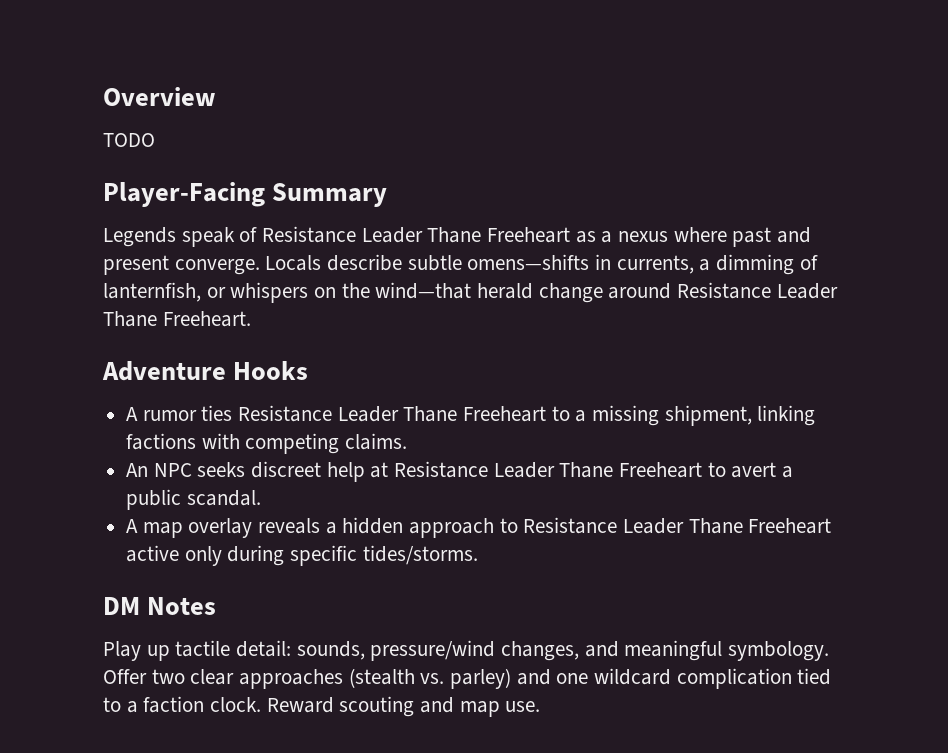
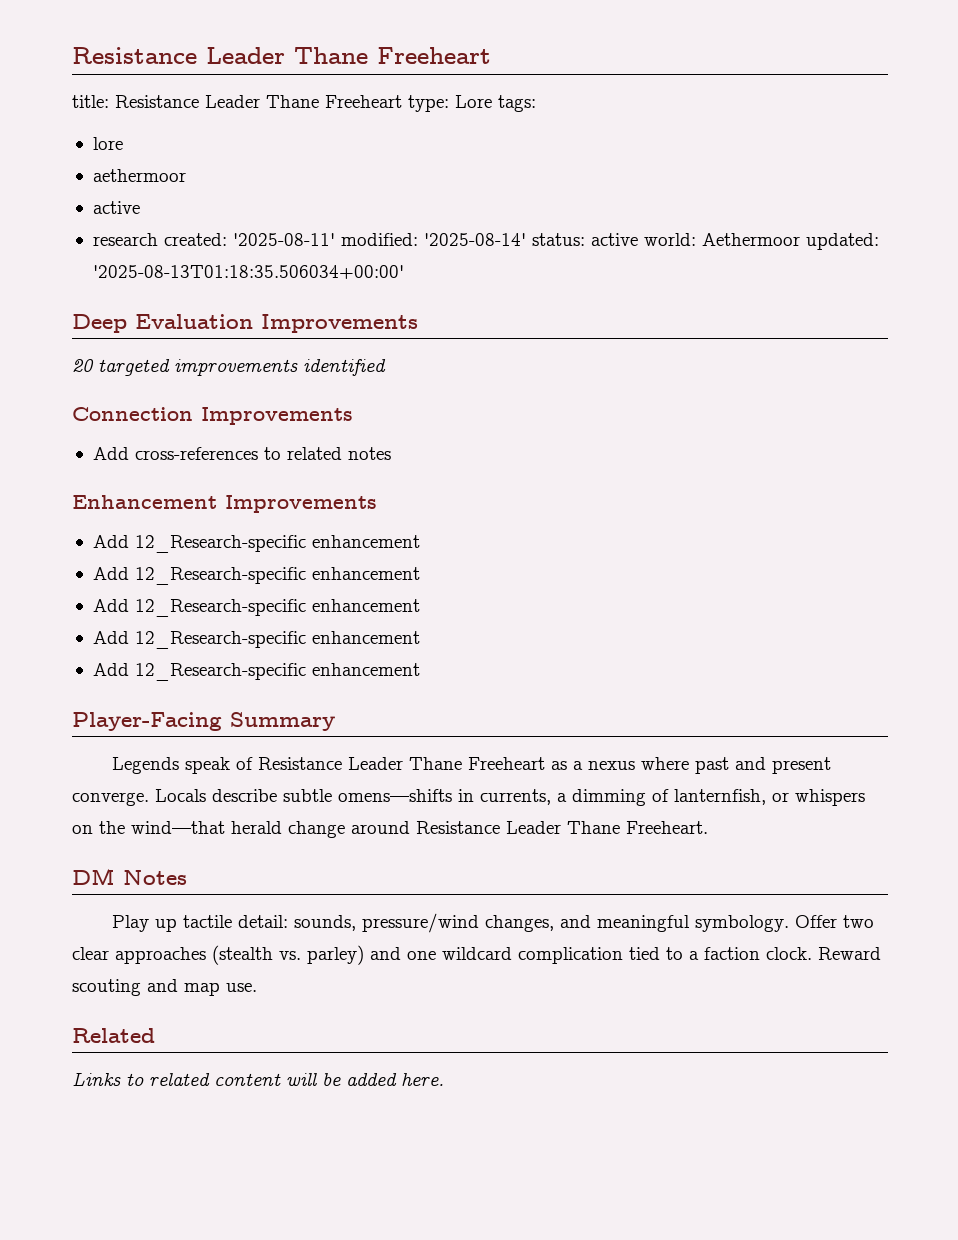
[103,87,216,106] [103,133,155,147] Overview // TODO -> [72,47,491,64] [72,95,536,112] [92,137,123,150] [92,169,186,182] [92,201,140,214] [92,233,879,250] [92,265,404,279] [72,314,418,333] [72,359,386,376] [72,407,353,425] [92,447,391,460] [72,495,377,513] [92,535,420,553] [92,567,420,585] [92,599,420,617] [92,631,420,649] [92,663,420,681] Resistance Leader Thane Freeheart // title: Resistance Leader Thane Freeheart type: Lore tags: // lore // aethermoor // active // research created: '2025-08-11' modified: '2025-08-14' status: active world: Aethermoor updated: '2025-08-13T01:18:35.506034+00:00' // Deep Evaluation Improvements // 20 targeted improvements identified // Connection Improvements // Add cross-references to related notes // Enhancement Improvements // Add 12_Research-specific enhancement // Add 12_Research-specific enhancement // Add 12_Research-specific enhancement // Add 12_Research-specific enhancement // Add 12_Research-specific enhancement
[102,361,309,381] [126,405,816,426] [126,433,408,454] [126,461,794,482] [126,489,261,510] [126,517,832,538] [126,545,478,566] // Adventure Hooks // A rumor ties Resistance Leader Thane Freeheart to a missing shipment, linking factions with competing claims. // An NPC seeks discreet help at Resistance Leader Thane Freeheart to avert a public scandal. // A map overlay reveals a hidden approach to Resistance Leader Thane Freeheart active only during specific tides/storms. -> (708, 827) none
(541, 706) none -> [72,1028,155,1043] [72,1072,444,1086] // Related // Links to related content will be added here.

